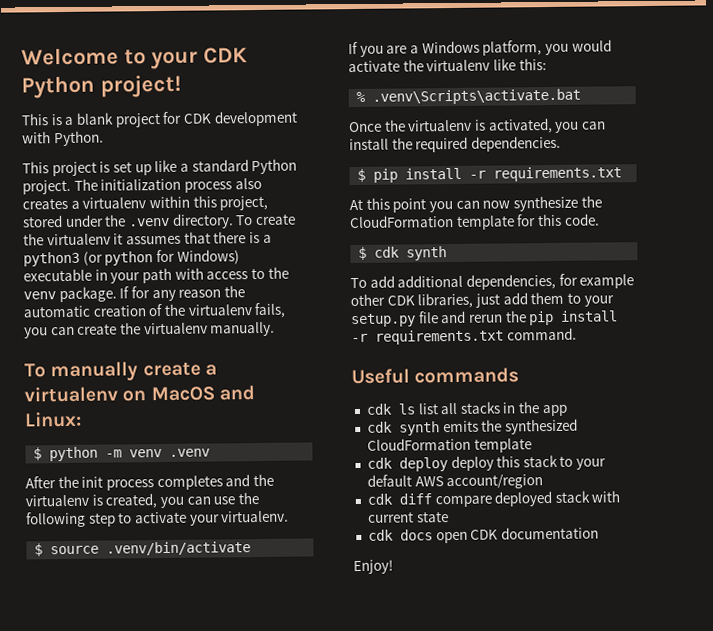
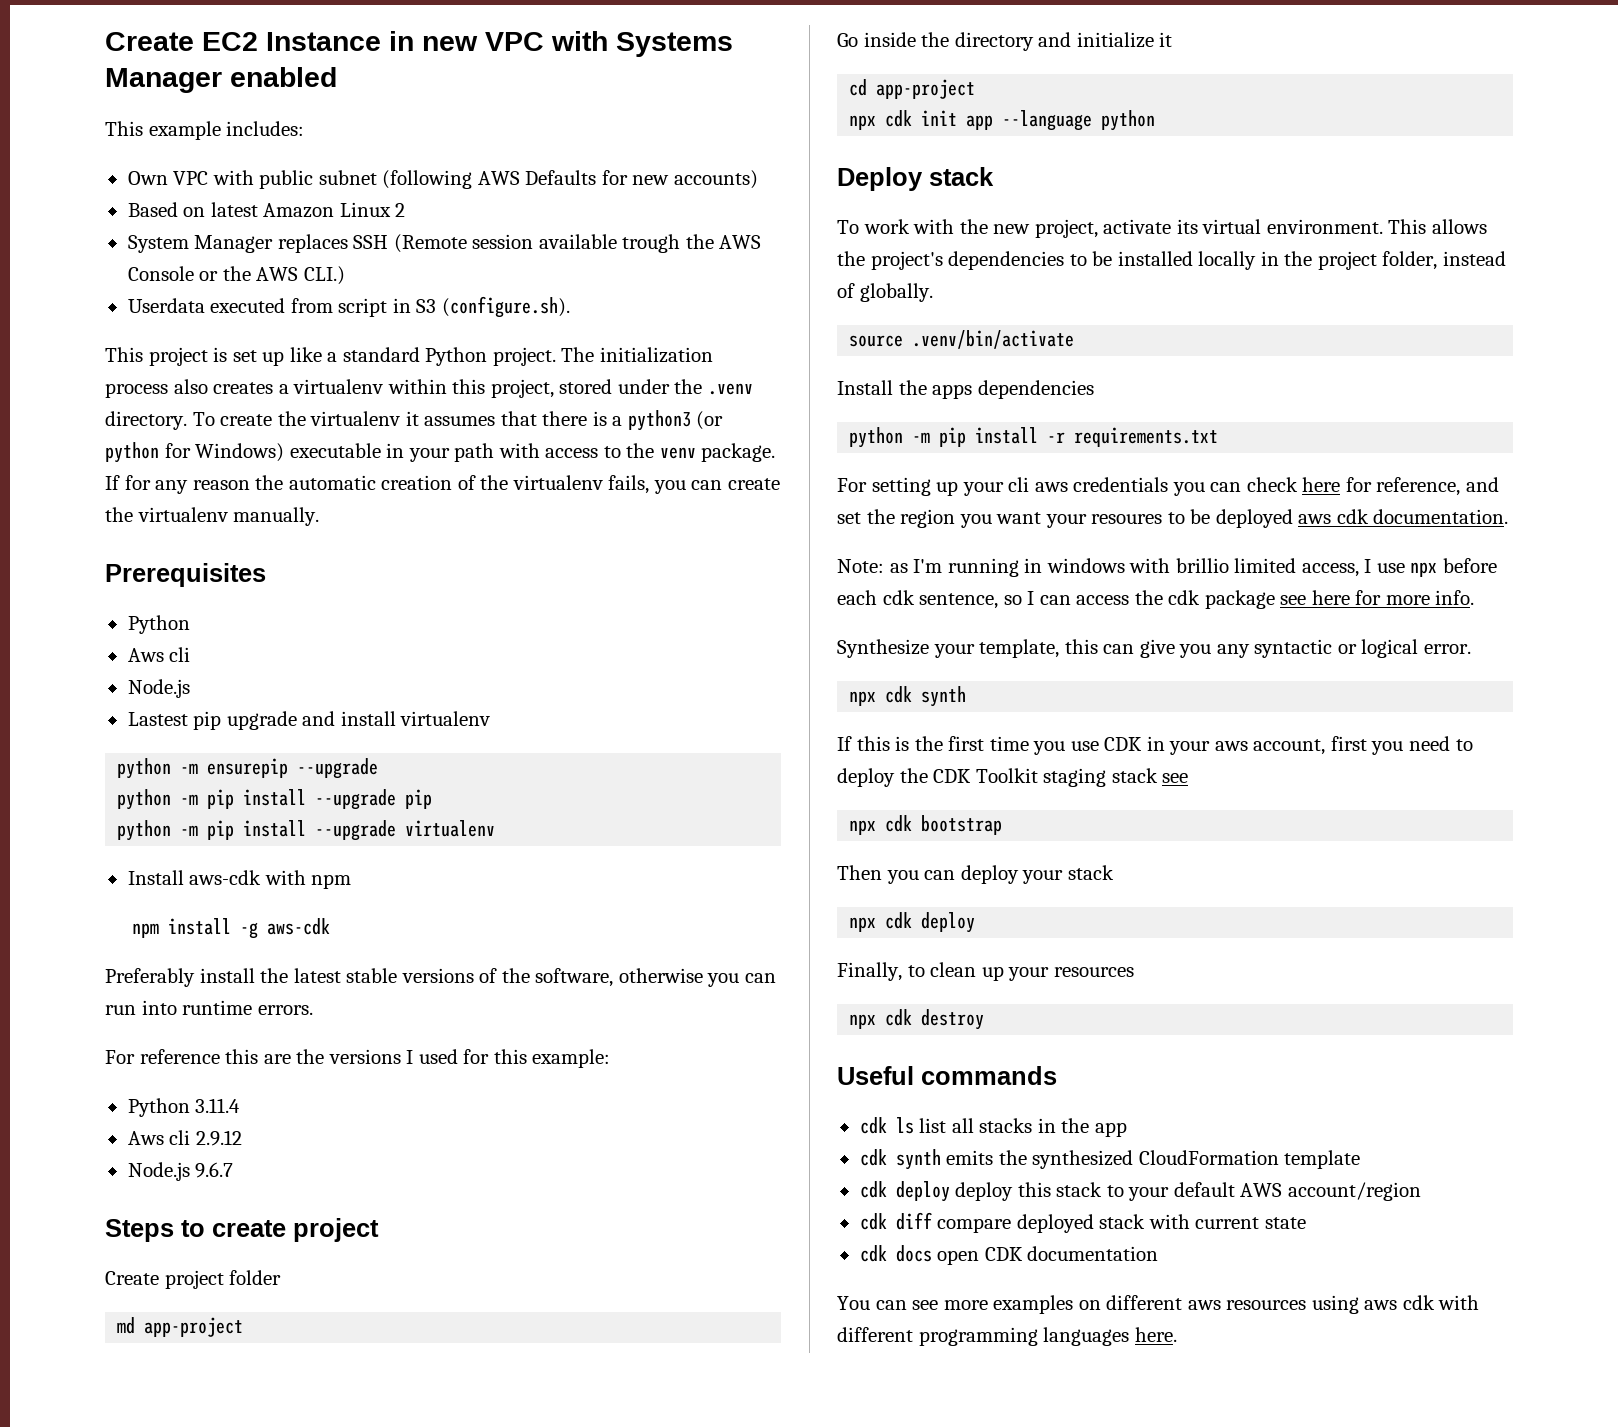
[21,47,248,70] [21,74,181,99] [21,110,298,128] [22,130,104,147] Welcome to your CDK Python project! // This is a blank project for CDK development with Python. -> [105,31,733,57] [105,67,337,93] [105,121,305,140] [127,170,758,189] [127,202,406,218] [127,234,762,253] [127,266,345,285] [127,296,570,318] Create EC2 Instance in new VPC with Systems Manager enabled // This example includes: // Own VPC with public subnet (following AWS Defaults for new accounts) // Based on latest Amazon Linux 2 // System Manager replaces SSH (Remote session available trough the AWS Console or the AWS CLI.) // Userdata executed from script in S3 (configure.sh).
[24,361,217,382] [24,385,255,403] [24,411,82,428] [33,446,211,462] [25,473,274,491] [25,492,259,509] [26,510,290,528] [34,541,252,557] [348,39,612,57] [348,58,547,73] [356,88,582,105] [349,117,606,134] [349,135,561,153] [357,166,623,183] [349,195,602,213] [349,213,600,230] [358,246,448,261] [350,273,635,290] [350,291,614,309] [350,310,619,328] [351,327,577,345] To manually create a virtualenv on MacOS and Linux: // $ python -m venv .venv // After the init process completes and the virtualenv is created, you can use the following step to activate your virtualenv. // $ source .venv/bin/activate // If you are a Windows platform, you would activate the virtualenv like this: // % .venv\Scripts\activate.bat // Once the virtualenv is activated, you can install the required dependencies. // $ pip install -r requirements.txt // At this point you can now synthesize the CloudFormation template for this code. // $ cdk synth // To add additional dependencies, for example other CDK libraries, just add them to your setup.py file and rerun the pip install -r requirements.txt command. -> [105,563,266,587] [127,615,190,634] [127,647,191,662] [127,679,190,698] [127,711,491,730] [117,758,379,779] [117,789,433,810] [117,820,496,841] [127,870,352,889] [131,918,330,939] [105,968,776,987] [105,1000,313,1015] [105,1049,611,1068] [127,1098,241,1117] [127,1130,242,1146] [127,1162,234,1181] [105,1218,379,1242] [105,1270,282,1289] [117,1317,244,1337] [837,32,1173,51] [849,79,976,99] [849,110,1156,131] [837,167,994,191] [837,219,1487,238] [837,251,1506,270] [837,283,933,302] [849,330,1075,349] [837,380,1094,399] [849,427,1219,448] [837,477,1499,496] [837,509,1509,528] [837,558,1497,577] [837,590,1475,609] [837,639,1471,658] [849,686,967,707] [837,736,1473,755] [837,768,1189,787] [849,815,1003,835] [837,865,1114,884] [849,912,976,933] [837,962,1134,981] [849,1009,985,1030] Prerequisites // Python // Aws cli // Node.js // Lastest pip upgrade and install virtualenv // python -m ensurepip --upgrade // python -m pip install --upgrade pip // python -m pip install --upgrade virtualenv // Install aws-cdk with npm // npm install -g aws-cdk // Preferably install the latest stable versions of the software, otherwise you can run into runtime errors. // For reference this are the versions I used for this example: // Python 3.11.4 // Aws cli 2.9.12 // Node.js 9.6.7 // Steps to create project // Create project folder // md app-project // Go inside the directory and initialize it // cd app-project // npx cdk init app --language python // Deploy stack // To work with the new project, activate its virtual environment. This allows the project's dependencies to be installed locally in the project folder, instead of globally. // source .venv/bin/activate // Install the apps dependencies // python -m pip install -r requirements.txt // For setting up your cli aws credentials you can check here for reference, and set the region you want your resoures to be deployed aws cdk documentation. // Note: as I'm running in windows with brillio limited access, I use npx before each cdk sentence, so I can access the cdk package see here for more info. // Synthesize your template, this can give you any syntactic or logical error. // npx cdk synth // If this is the first time you use CDK in your aws account, first you need to deploy the CDK Toolkit staging stack see // npx cdk bootstrap // Then you can deploy your stack // npx cdk deploy // Finally, to clean up your resources // npx cdk destroy
[353,559,393,575] Enjoy! -> [837,1295,1480,1314] [837,1327,1177,1346] You can see more examples on different aws resources using aws cdk with different programming languages here.

